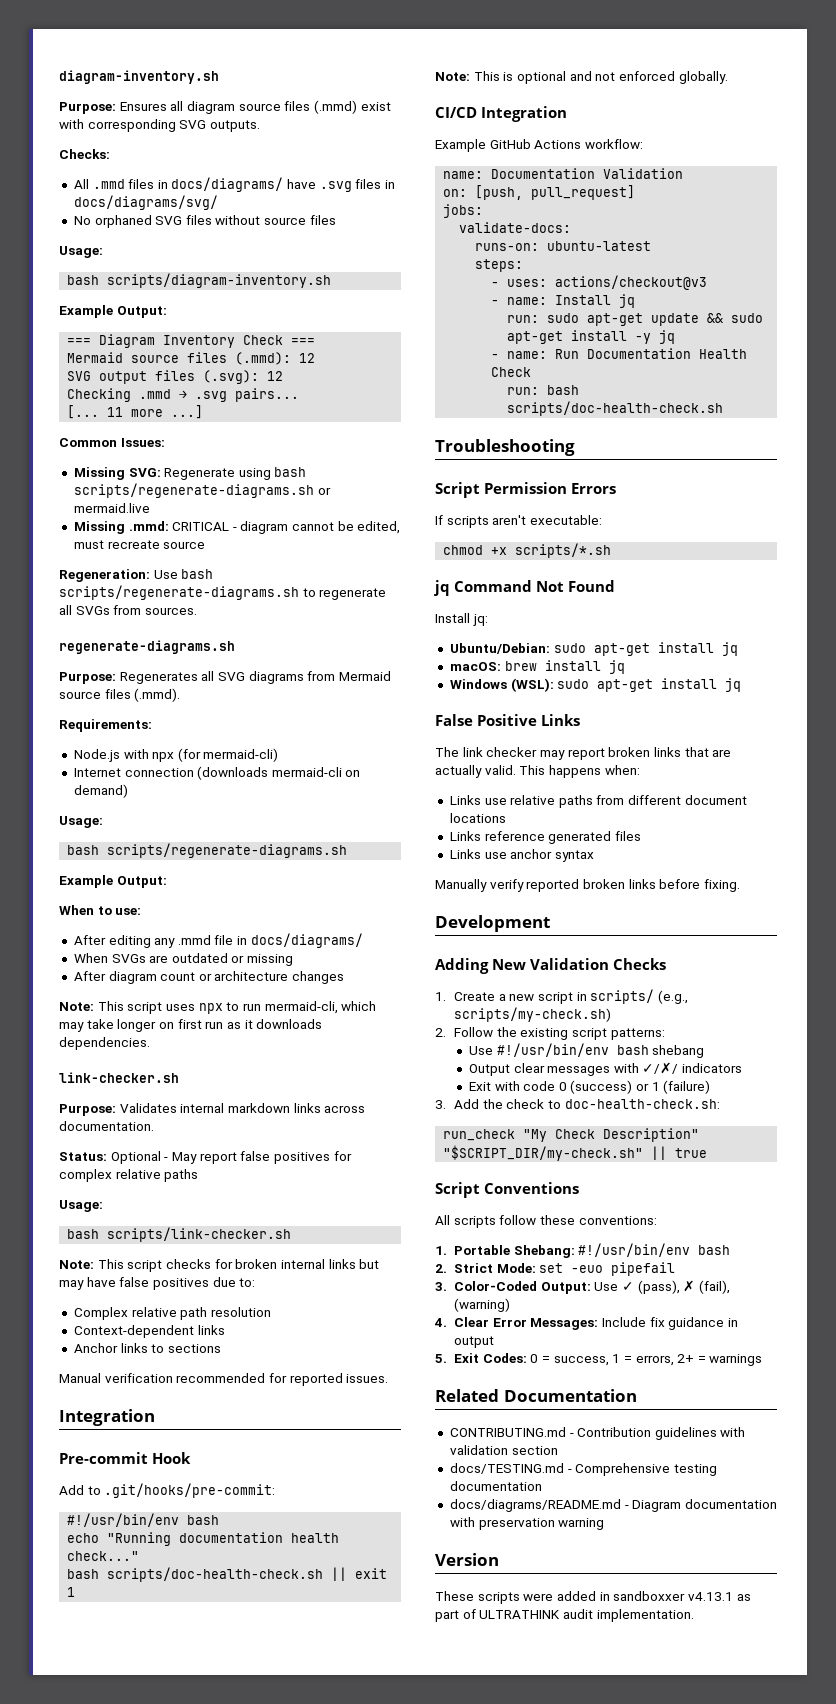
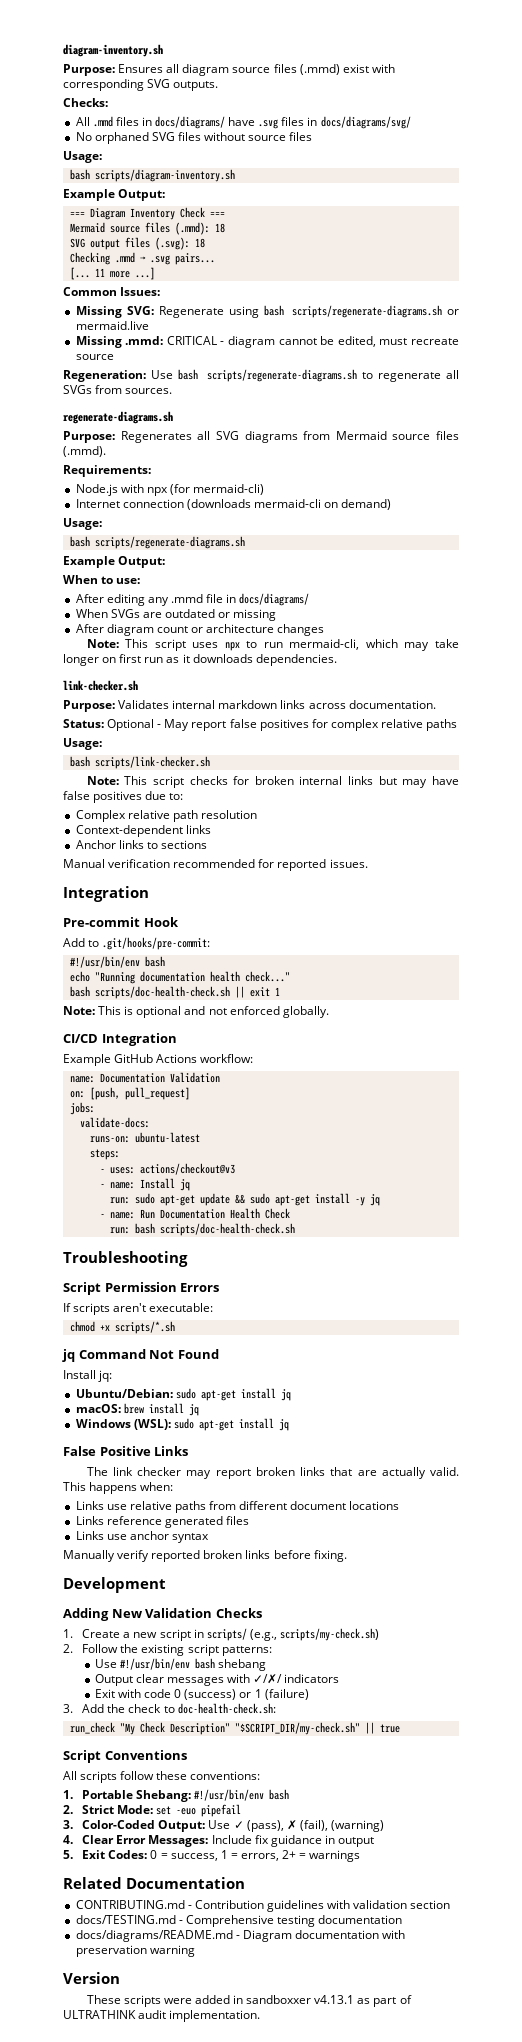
[299,353,316,363] 12 -> [214,223,225,233] 18
[267,371,284,381] 12 -> [194,238,205,248] 18

